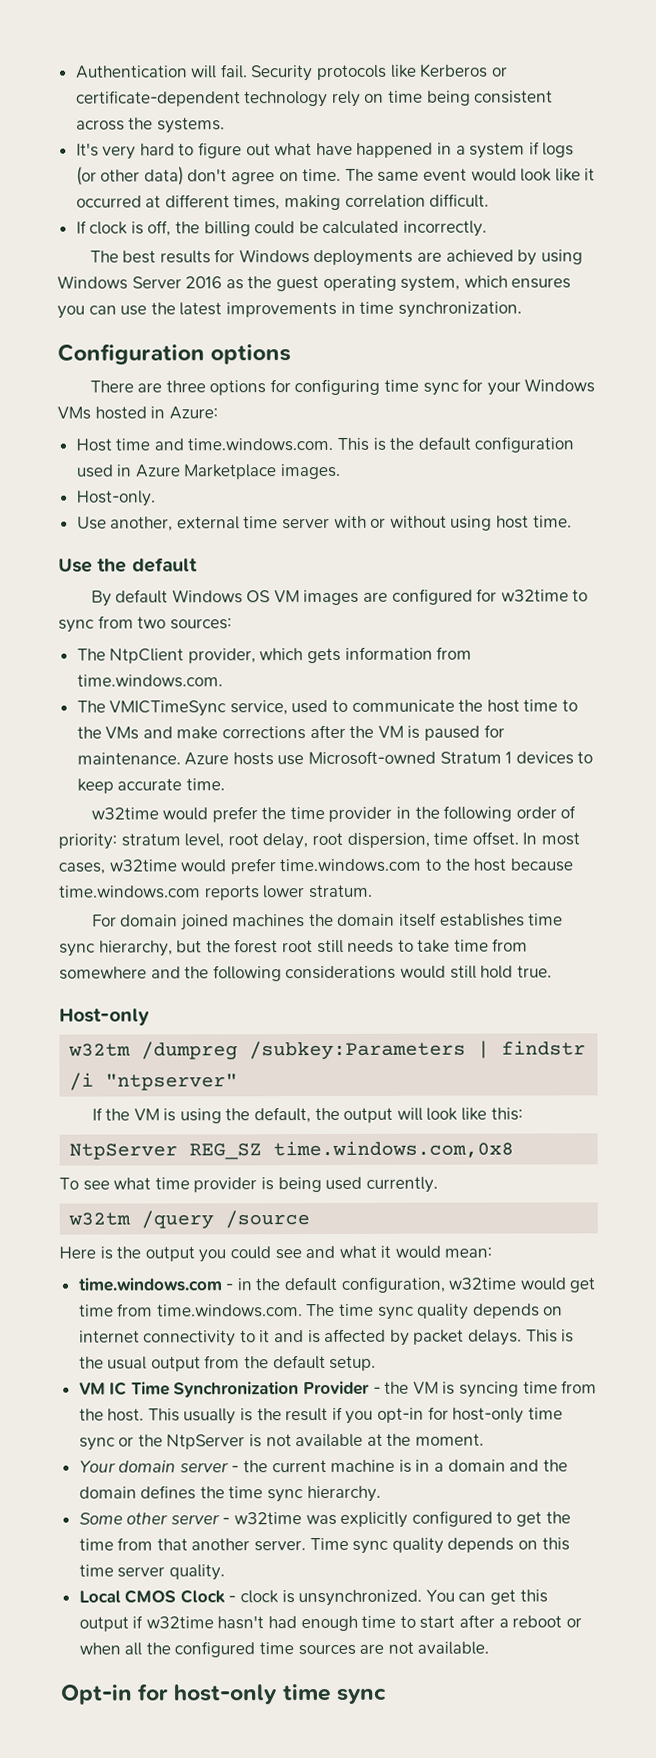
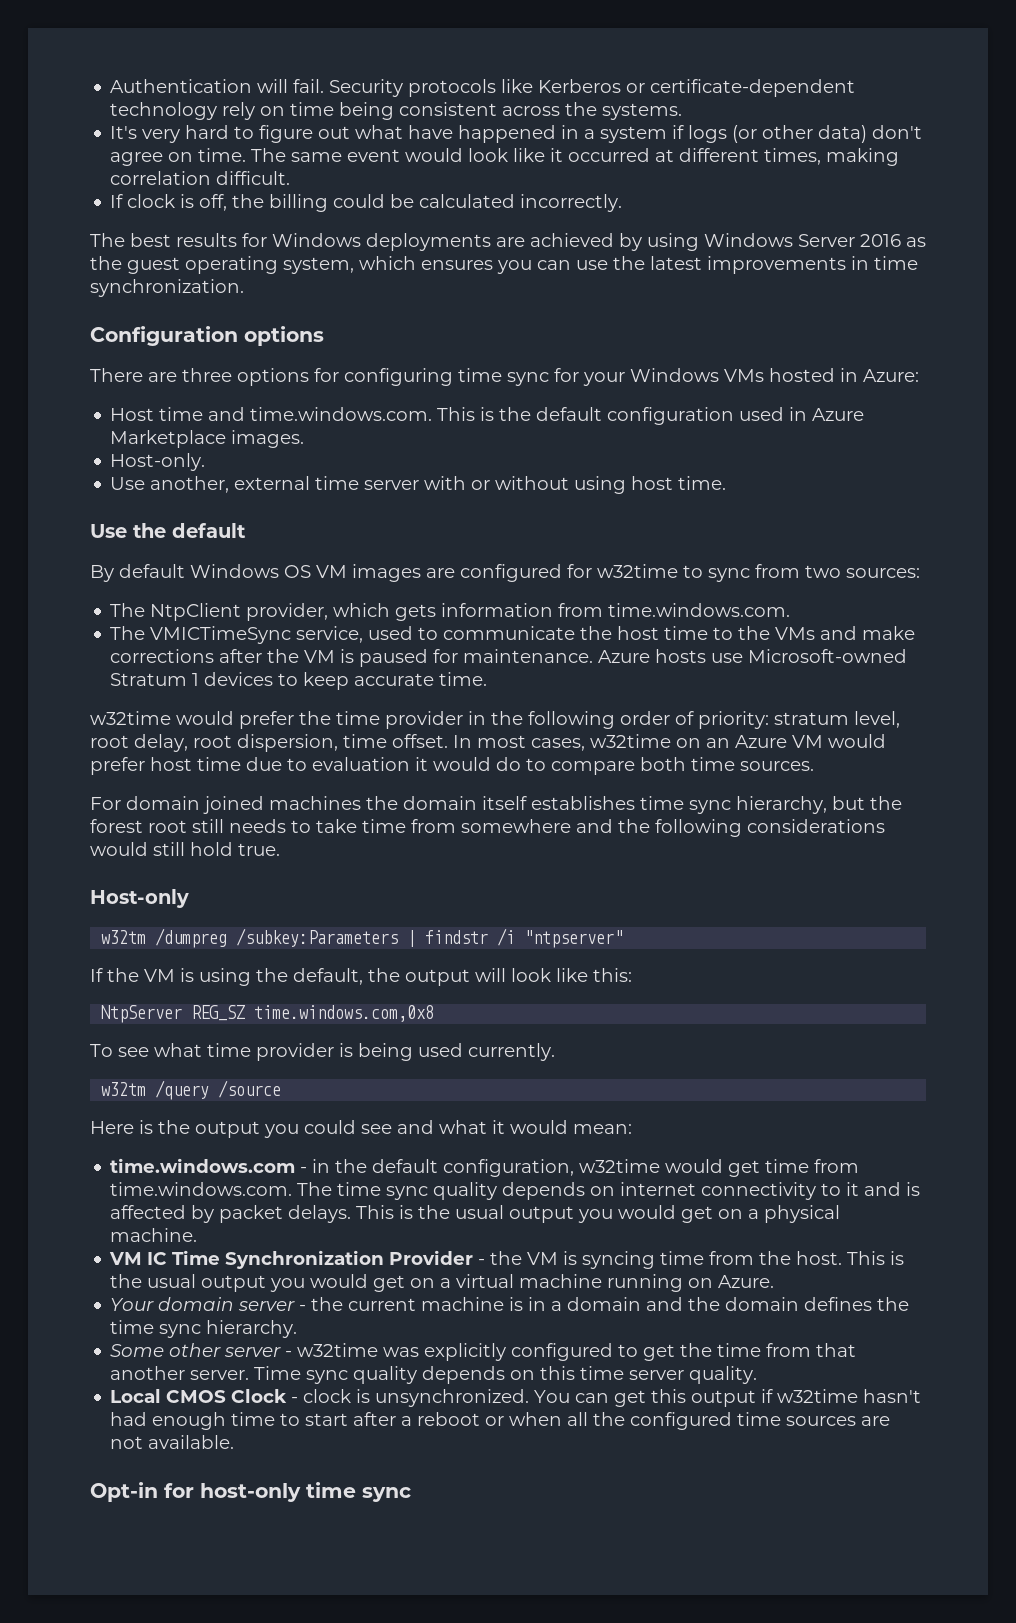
[180,858,573,875] [59,884,373,901] would prefer time.windows.com to the host because time.windows.com reports lower stratum. -> [676,734,886,748] [90,757,814,775] on an Azure VM would prefer host time due to evaluation it would do to compare both time sources.
[204,1355,377,1371] from the default setup. -> [578,1205,841,1223] [110,1228,198,1242] you would get on a physical machine.
[183,1406,563,1425] [78,1433,485,1451] usually is the result if you opt-in for host-only time sync or the NtpServer is not available at the moment. -> [890,1251,905,1265] [110,1274,775,1292] is the usual output you would get on a virtual machine running on Azure.

